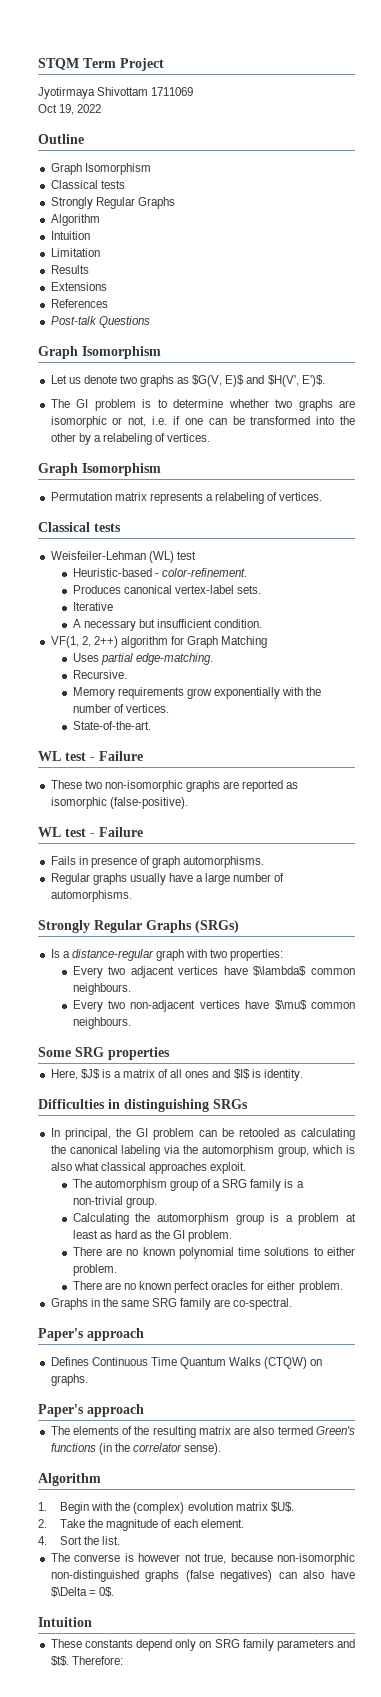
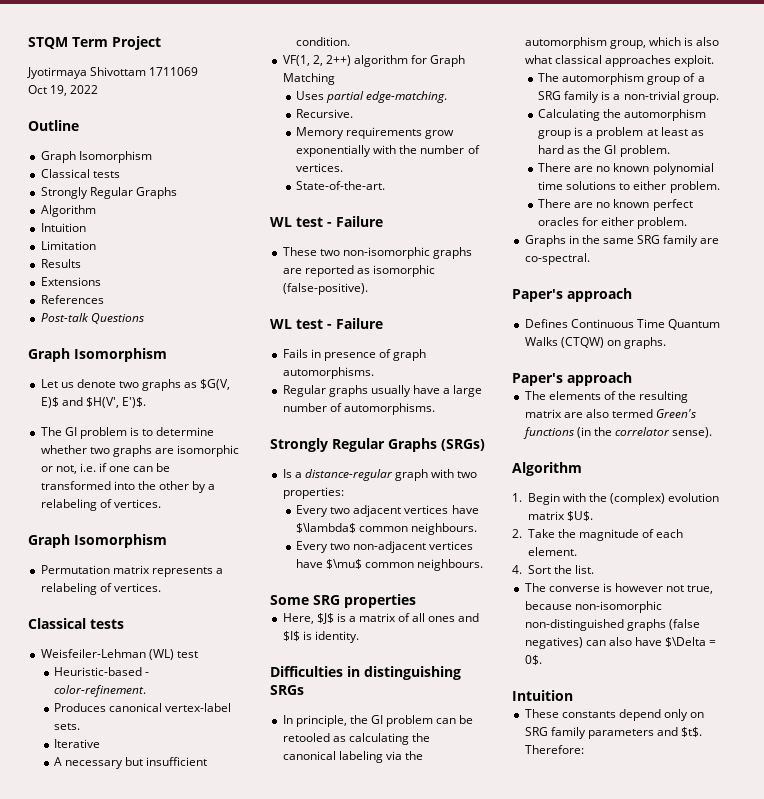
[64,1128,111,1140] principal, -> [295,715,347,727] principle,

